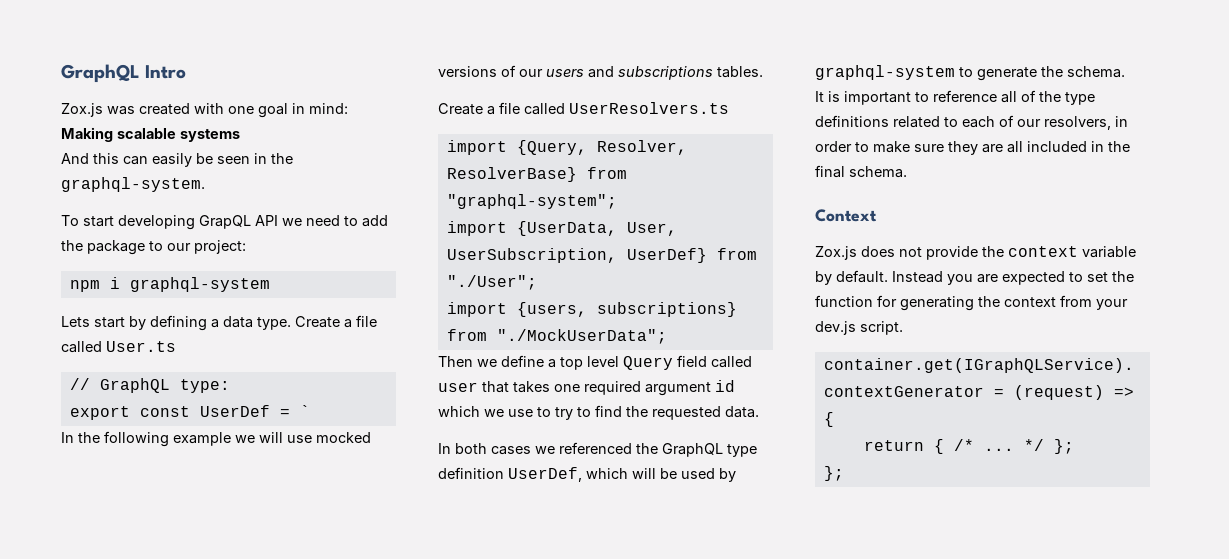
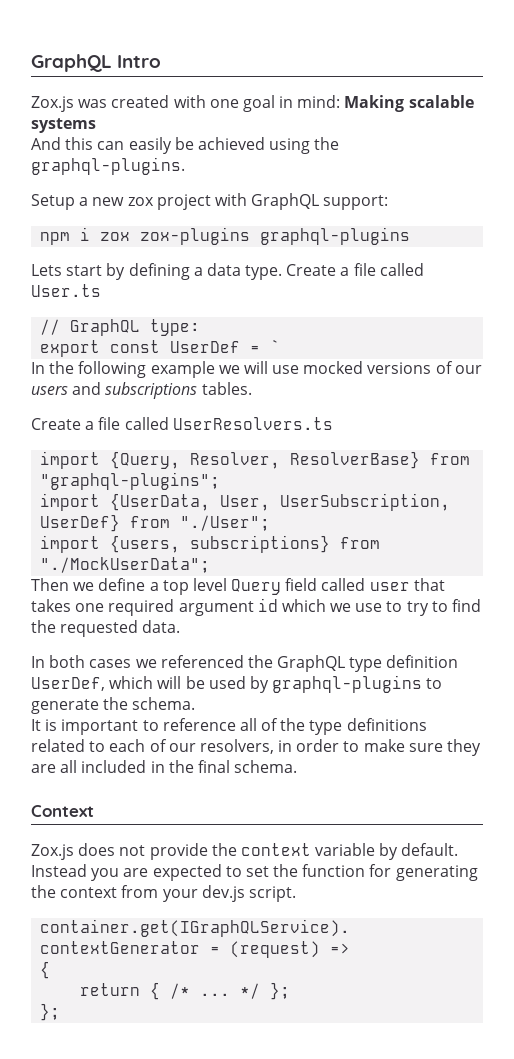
[217,153,293,164] [61,177,205,192] [61,215,388,230] [61,240,246,255] seen in the graphql-system. // To start developing GrapQL API we need to add the package to our project: -> [197,137,340,154] [31,157,185,175] [31,193,389,210] achieved using the graphql-plugins. // Setup a new zox project with GraphQL support:
[129,277,270,292] graphql-system -> [100,227,411,245] zox zox-plugins graphql-plugins
[446,194,617,209] "graphql-system"; -> [40,472,221,490] "graphql-plugins";
[815,65,955,80] graphql-system -> [272,675,423,693] graphql-plugins

